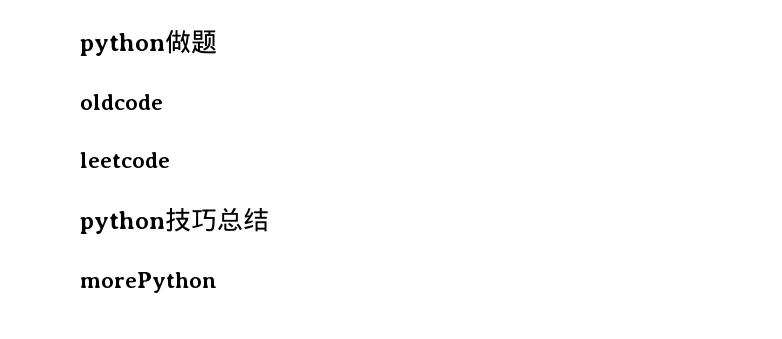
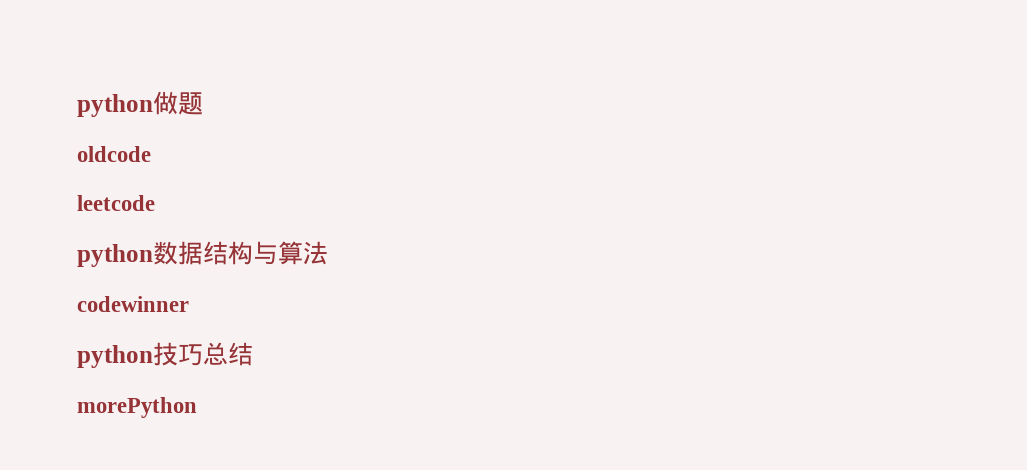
(170, 160) none -> [77,241,328,267] [77,296,189,312] // python数据结构与算法 // codewinner

